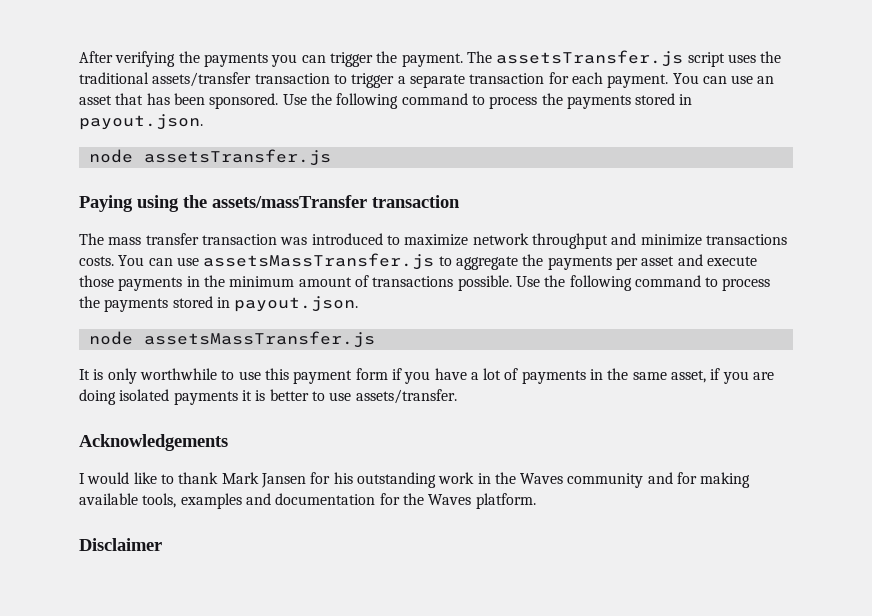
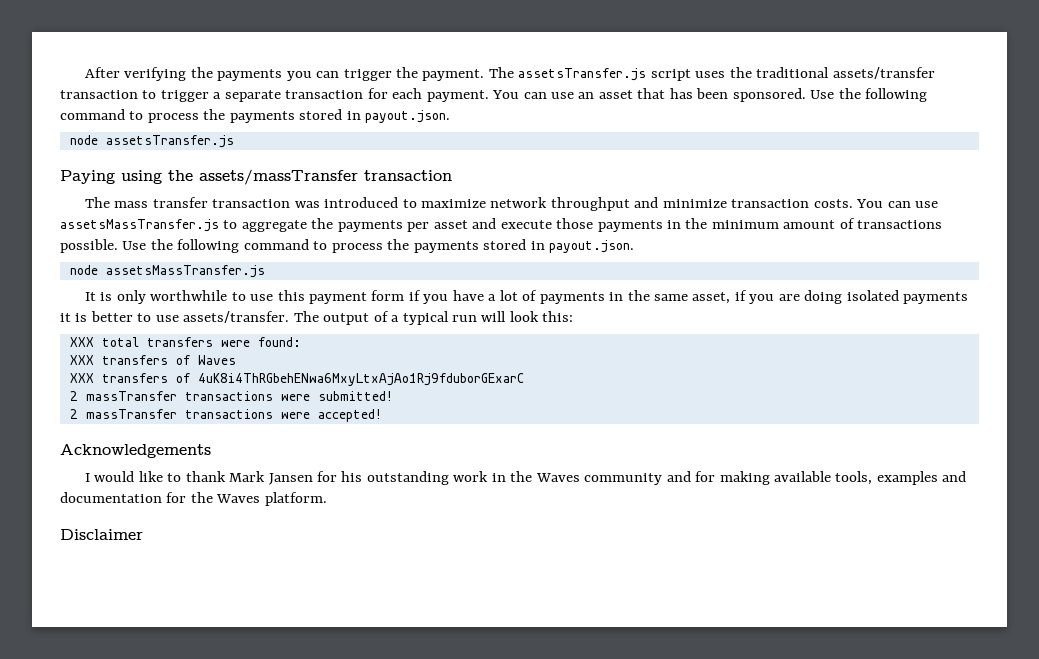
[705,234,787,245] transactions -> [731,199,810,208] transaction
(457, 396) none -> [293,311,574,325] [69,337,301,347] [69,355,236,365] [69,373,524,386] [69,391,393,401] [69,409,382,422] The output of a typical run will look this: // XXX total transfers were found: // XXX transfers of Waves // XXX transfers of 4uK8i4ThRGbehENwa6MxyLtxAjAo1Rj9fduborGExarC // 2 massTransfer transactions were submitted! // 2 massTransfer transactions were accepted!

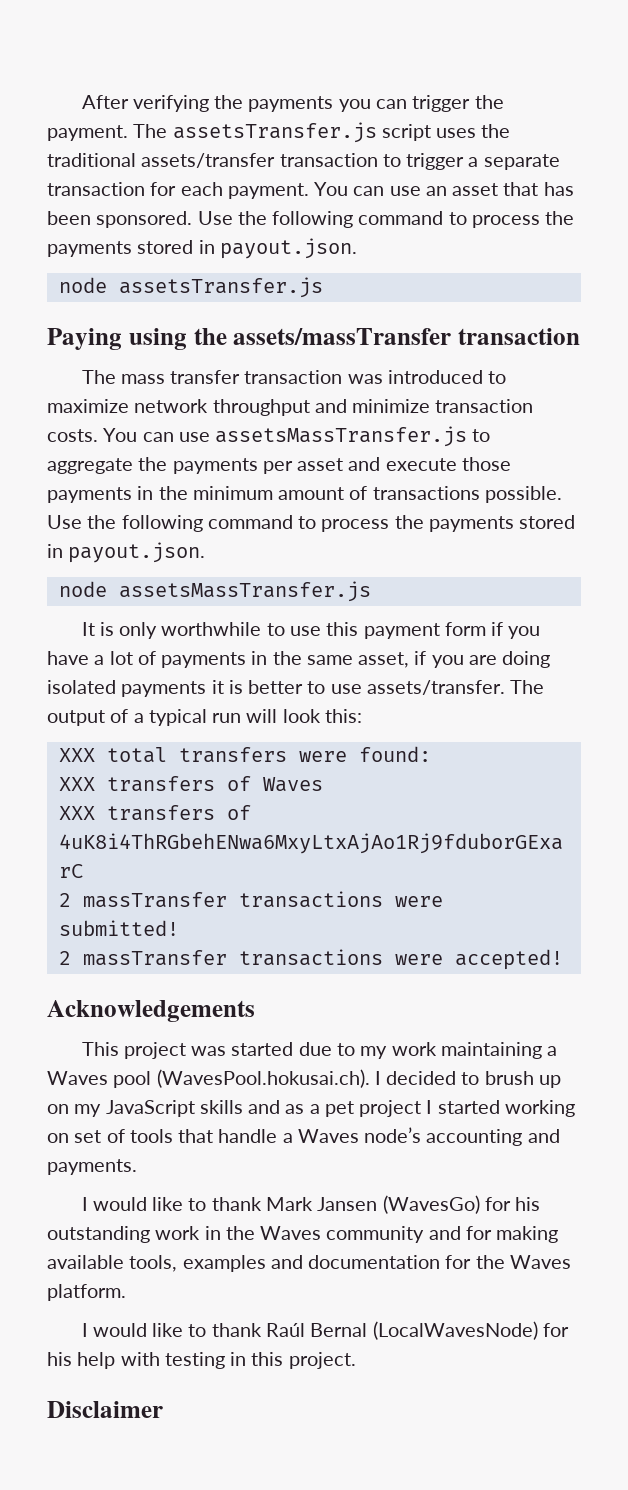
(211, 451) none -> [81,1042,558,1059] [47,1069,561,1088] [47,1100,575,1117] [47,1127,560,1146] [47,1159,137,1175] // This project was started due to my work maintaining a Waves pool (WavesPool.hokusai.ch). I decided to brush up on my JavaScript skills and as a pet project I started working on set of tools that handle a Waves node’s accounting and payments.
(313, 479) none -> [382,1195,480,1214] (WavesGo)
(327, 499) none -> [81,1321,569,1340] [47,1352,356,1369] // I would like to thank Raúl Bernal (LocalWavesNode) for his help with testing in this project.

